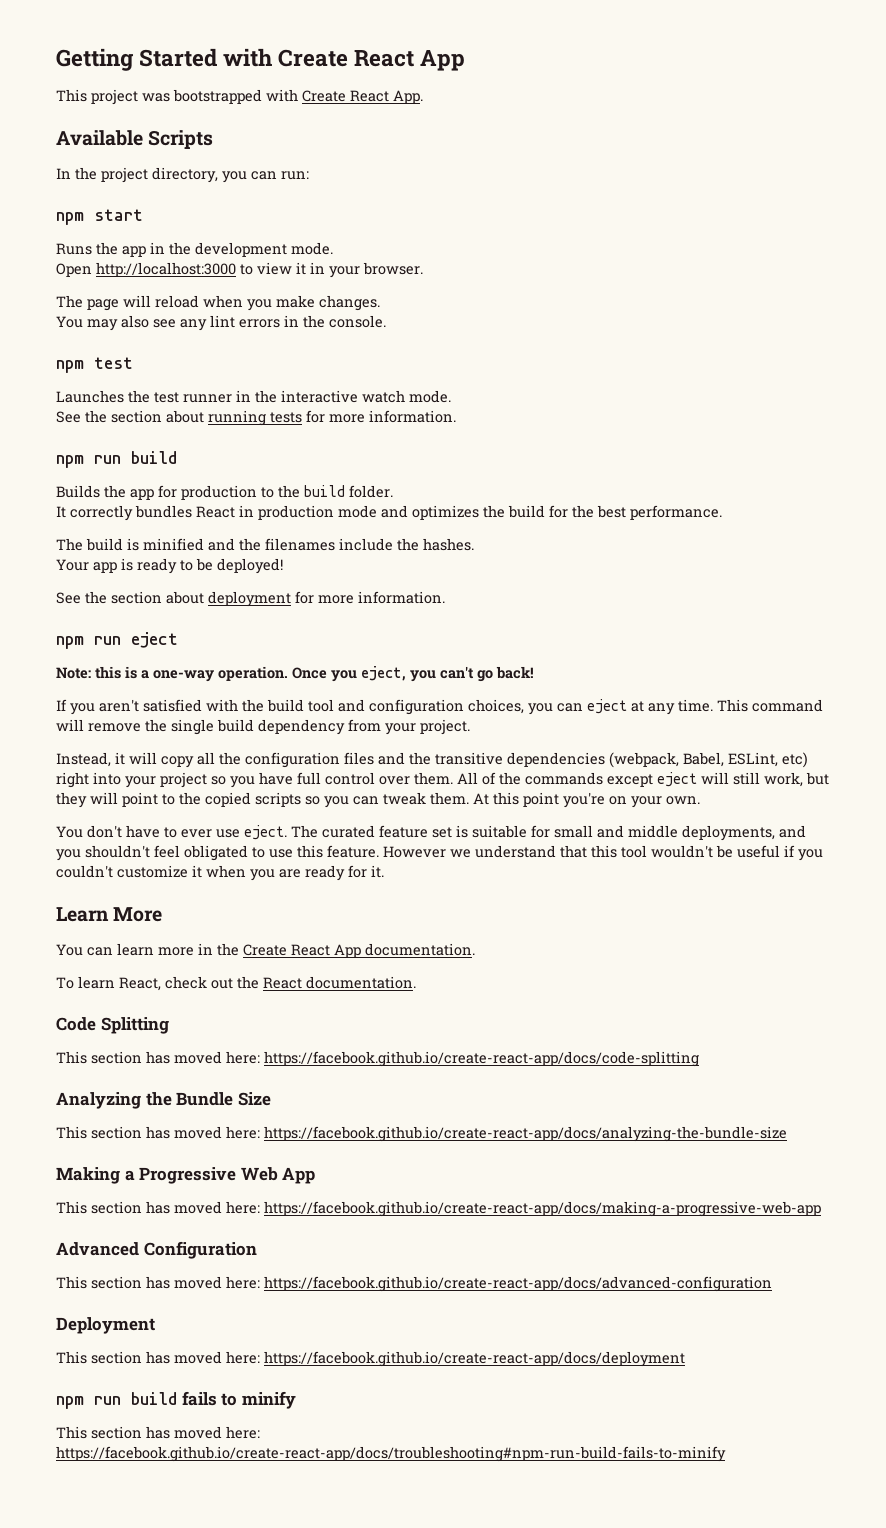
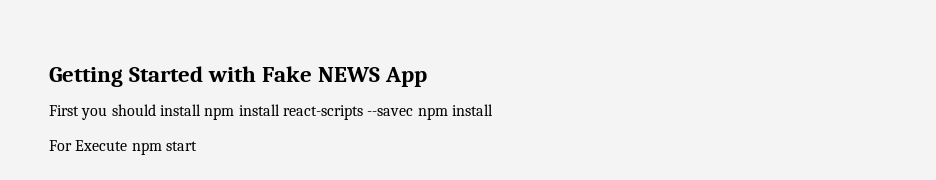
[278,49,466,71] [56,89,423,105] [56,130,214,149] [56,167,309,183] [56,209,143,225] [56,242,333,257] [56,262,423,278] [56,295,380,311] [56,315,386,331] [56,357,133,373] [56,390,451,403] [56,410,456,426] [56,451,177,468] [56,485,393,500] [56,505,722,521] [56,538,474,551] [56,558,283,574] [56,591,445,607] [56,632,178,649] [56,666,534,682] [56,699,823,715] [56,719,470,735] [56,752,808,768] [56,772,829,788] [56,792,700,808] [56,825,806,841] [56,845,823,861] [56,865,384,881] [56,907,163,922] [56,943,475,958] [56,976,416,991] [56,1017,169,1034] [56,1051,699,1067] [56,1092,271,1109] [56,1126,787,1142] [56,1167,316,1184] [56,1201,821,1217] [56,1241,257,1259] [56,1276,772,1292] [56,1317,155,1334] [56,1351,685,1367] [56,1391,296,1409] [56,1426,260,1439] [56,1446,726,1462] Create React App // This project was bootstrapped with Create React App. // Available Scripts // In the project directory, you can run: // npm start // Runs the app in the development mode. // Open http://localhost:3000 to view it in your browser. // The page will reload when you make changes. // You may also see any lint errors in the console. // npm test // Launches the test runner in the interactive watch mode. // See the section about running tests for more information. // npm run build // Builds the app for production to the build folder. // It correctly bundles React in production mode and optimizes the build for the best performance. // The build is minified and the filenames include the hashes. // Your app is ready to be deployed! // See the section about deployment for more information. // npm run eject // Note: this is a one-way operation. Once you eject, you can't go back! // If you aren't satisfied with the build tool and configuration choices, you can eject at any time. This command will remove the single build dependency from your project. // Instead, it will copy all the configuration files and the transitive dependencies (webpack, Babel, ESLint, etc) right into your project so you have full control over them. All of the commands except eject will still work, but they will point to the copied scripts so you can tweak them. At this point you're on your own. // You don't have to ever use eject. The curated feature set is suitable for small and middle deployments, and you shouldn't feel obligated to use this feature. However we understand that this tool wouldn't be useful if you couldn't customize it when you are ready for it. // Learn More // You can learn more in the Create React App documentation. // To learn React, check out the React documentation. // Code Splitting // This section has moved here: https://facebook.github.io/create-react-app/docs/code-splitting // Analyzing the Bundle Size // This section has moved here: https://facebook.github.io/create-react-app/docs/analyzing-the-bundle-size // Making a Progressive Web App // This section has moved here: https://facebook.github.io/create-react-app/docs/making-a-progressive-web-app // Advanced Configuration // This section has moved here: https://facebook.github.io/create-react-app/docs/advanced-configuration // Deployment // This section has moved here: https://facebook.github.io/create-react-app/docs/deployment // npm run build fails to minify // This section has moved here: https://facebook.github.io/create-react-app/docs/troubleshooting#npm-run-build-fails-to-minify -> [262,66,428,87] [49,104,493,120] [49,140,197,155] Fake NEWS App // First you should install npm install react-scripts --savec npm install // For Execute npm start

